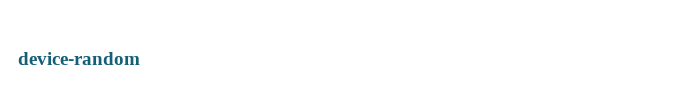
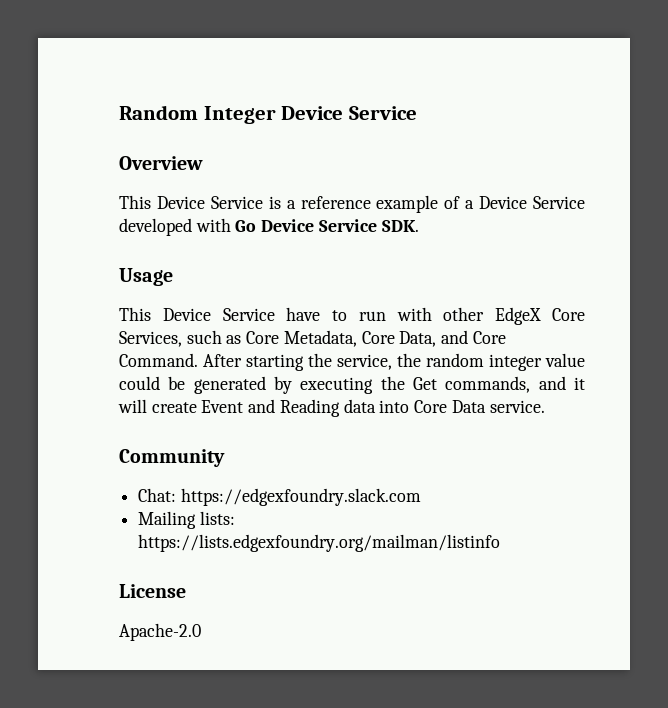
[18,52,140,65] device-random -> [119,105,417,124] [119,156,203,170] [119,195,585,213] [119,218,419,236] [119,268,173,286] [119,307,585,325] [119,330,506,347] [119,353,585,371] [119,376,585,394] [118,399,545,417] [119,449,225,467] [138,488,421,506] [138,511,235,529] [138,534,501,552] [119,584,186,598] [119,623,201,641] Random Integer Device Service // Overview // This Device Service is a reference example of a Device Service developed with Go Device Service SDK. // Usage // This Device Service have to run with other EdgeX Core Services, such as Core Metadata, Core Data, and Core Command. After starting the service, the random integer value could be generated by executing the Get commands, and it will create Event and Reading data into Core Data service. // Community // Chat: https://edgexfoundry.slack.com // Mailing lists: https://lists.edgexfoundry.org/mailman/listinfo // License // Apache-2.0

